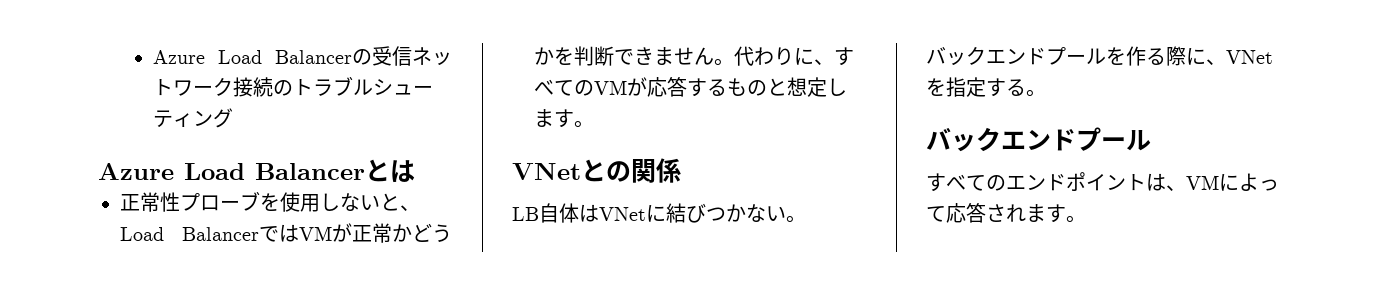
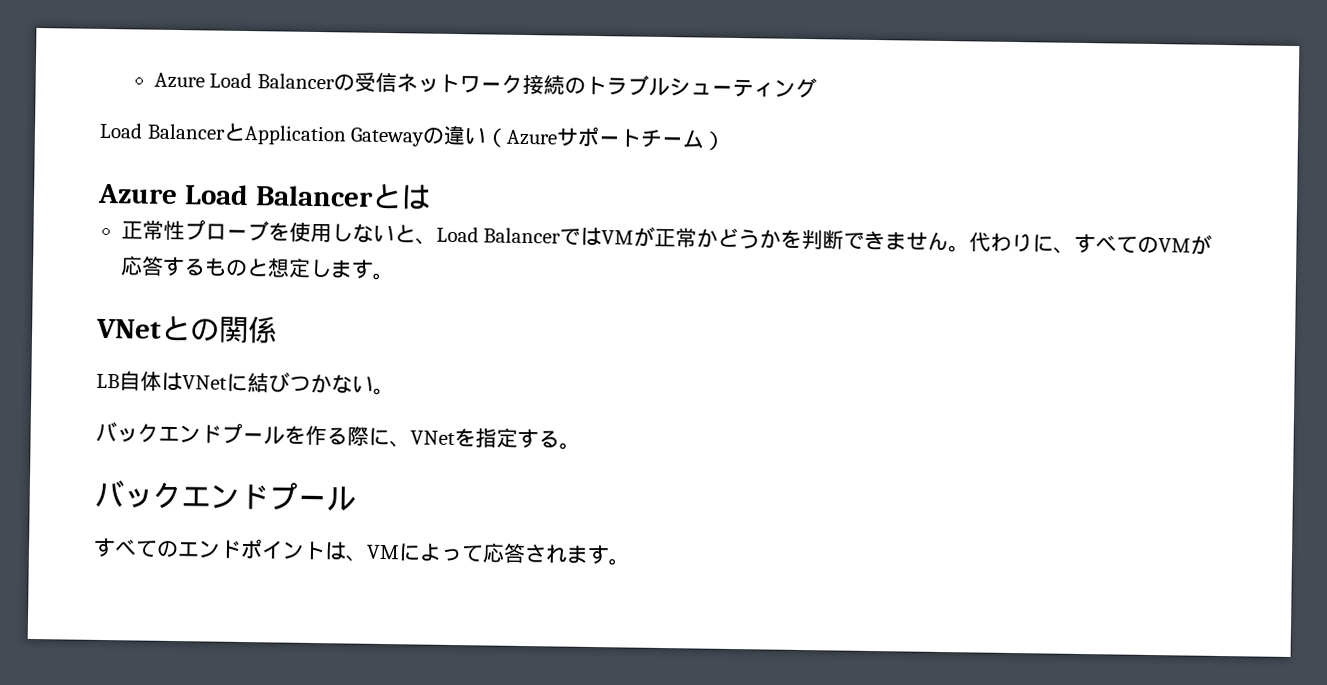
(233, 118) none -> [99,122,727,151] // Load BalancerとApplication Gatewayの違い（Azureサポートチーム）

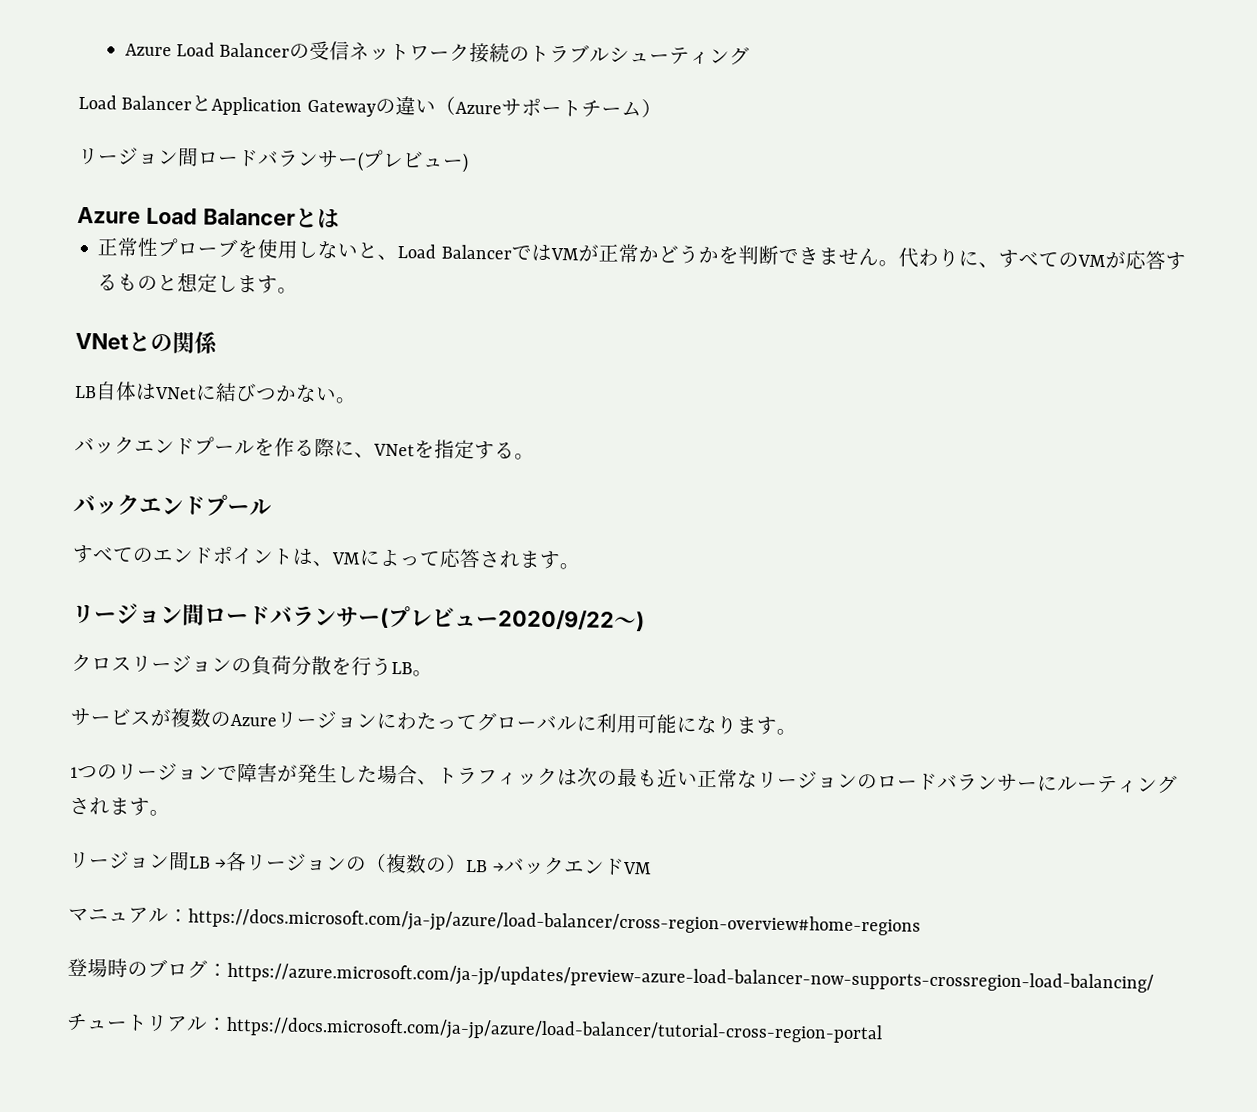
(727, 140) none -> [77,147,469,173] // リージョン間ロードバランサー(プレビュー)
(630, 562) none -> [72,602,645,632] [71,653,433,677] [70,707,797,736] [70,763,1178,795] [69,797,170,817] [68,851,652,875] [68,907,921,937] [67,957,1154,994] [66,1012,883,1045] // リージョン間ロードバランサー(プレビュー2020/9/22～) // クロスリージョンの負荷分散を行うLB。 // サービスが複数のAzureリージョンにわたってグローバルに利用可能になります。 // 1つのリージョンで障害が発生した場合、トラフィックは次の最も近い正常なリージョンのロードバランサーにルーティングされます。 // リージョン間LB →各リージョンの（複数の）LB →バックエンドVM // マニュアル：https://docs.microsoft.com/ja-jp/azure/load-balancer/cross-region-overview#home-regions // 登場時のブログ：https://azure.microsoft.com/ja-jp/updates/preview-azure-load-balancer-now-supports-crossregion-load-balancing/ // チュートリアル：https://docs.microsoft.com/ja-jp/azure/load-balancer/tutorial-cross-region-portal

